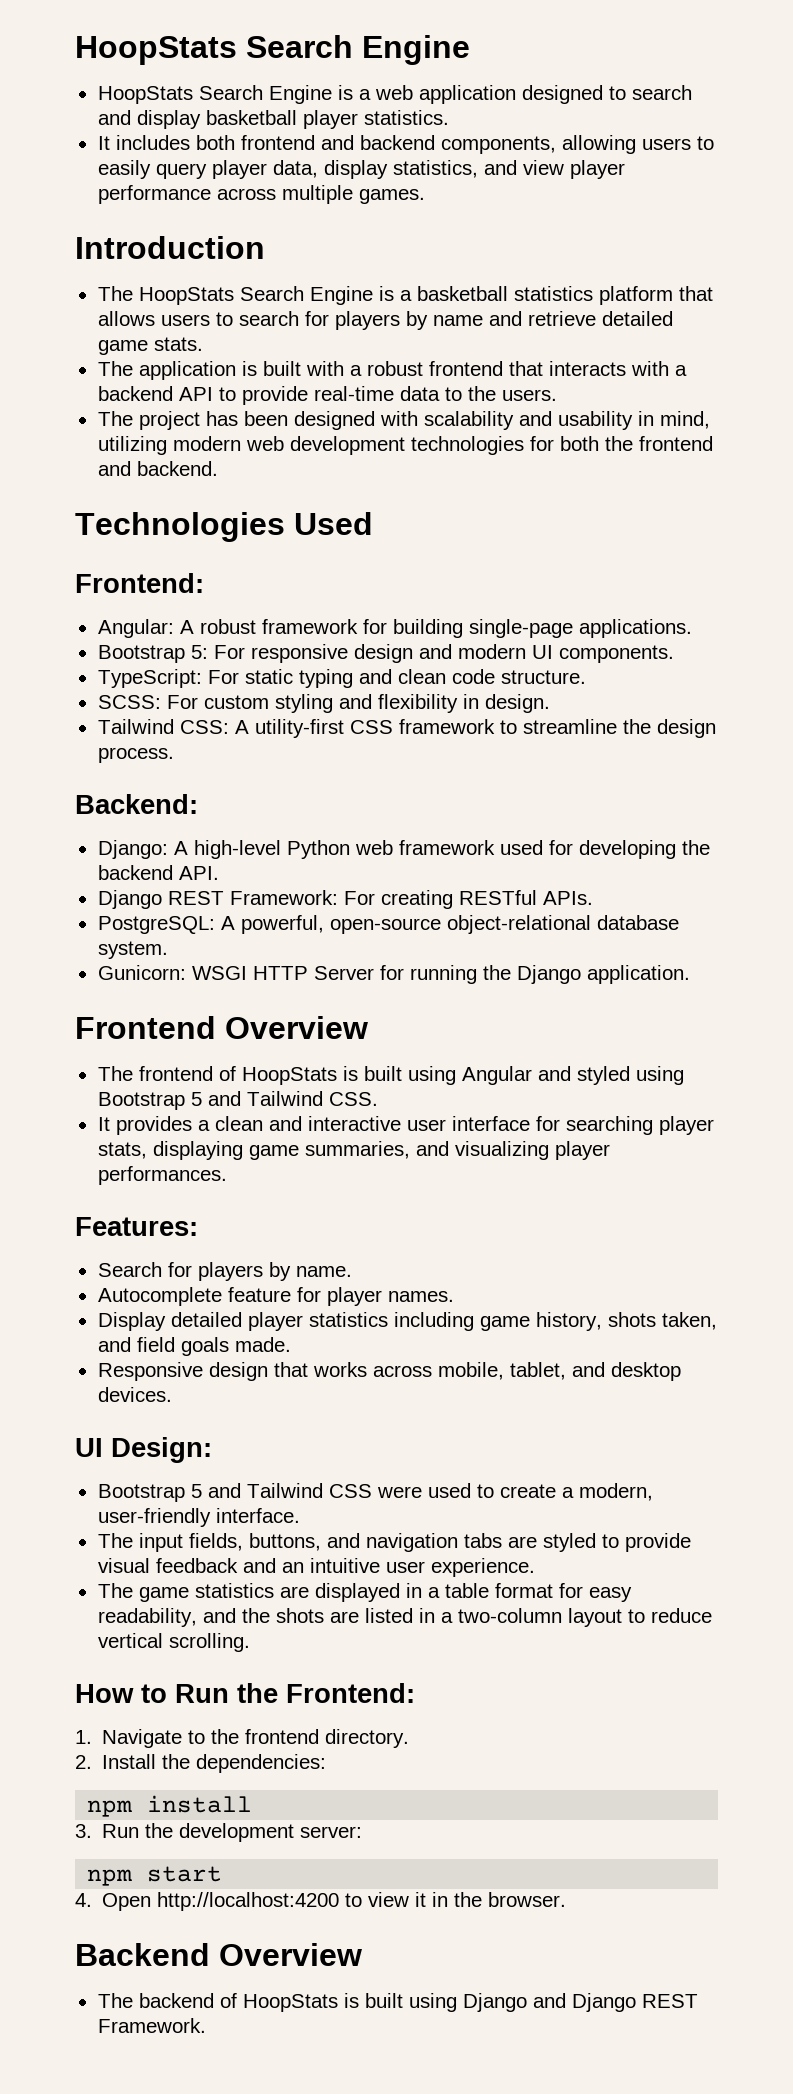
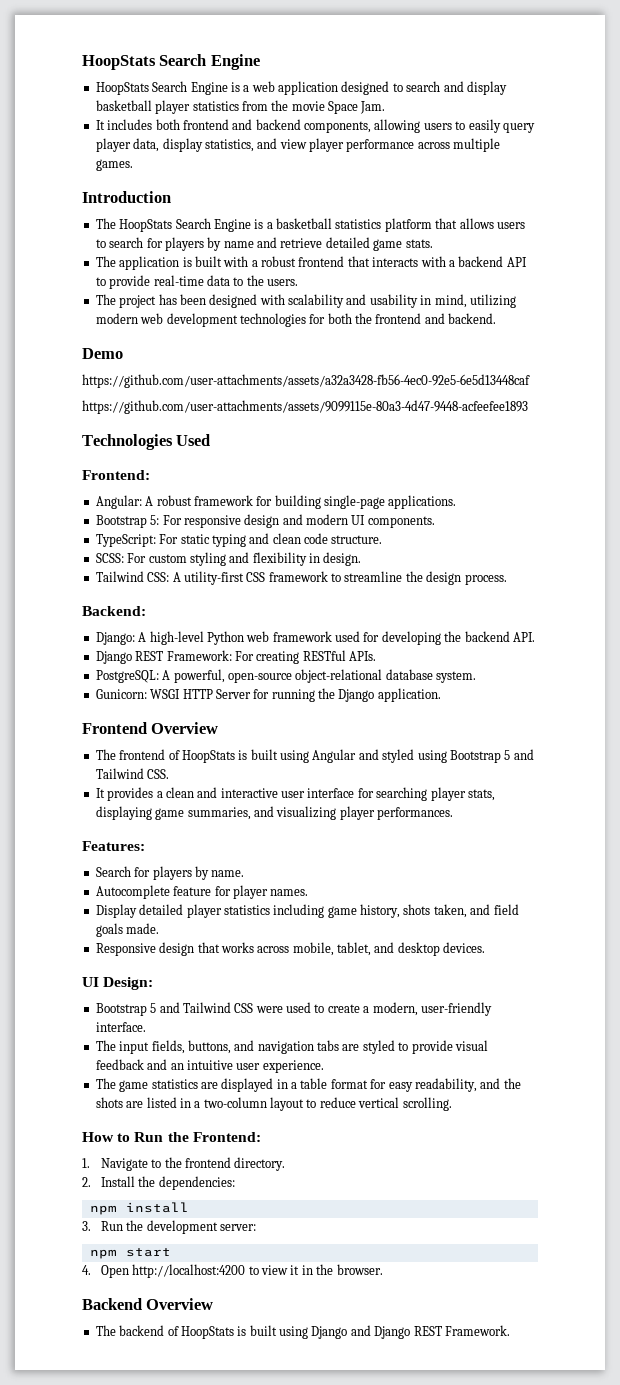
[363,110,449,125] statistics. -> [192,100,386,114] statistics from the movie Space Jam.
(218, 468) none -> [82,348,123,359] [82,374,530,388] [82,400,528,414] // Demo // https://github.com/user-attachments/assets/a32a3428-fb56-4ec0-92e5-6e5d13448caf // https://github.com/user-attachments/assets/9099115e-80a3-4d47-9448-acfeefee1893

